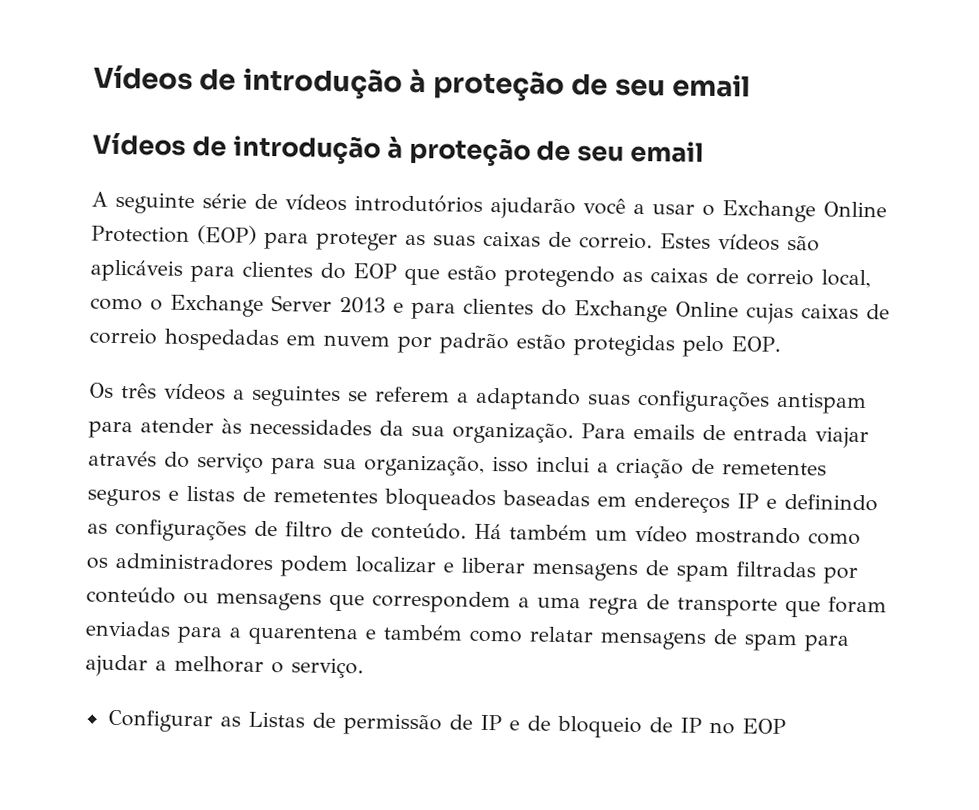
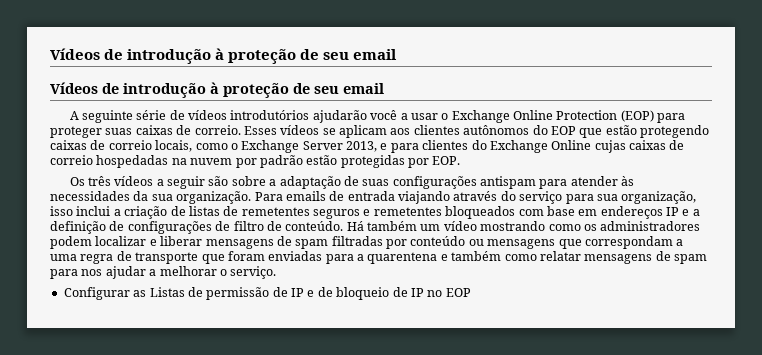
[405,234,426,246] as -> (102, 132) none
[660,233,820,252] [90,259,313,283] Estes vídeos são aplicáveis para clientes -> [243,125,530,138] Esses vídeos se aplicam aos clientes autônomos
[622,267,871,289] as caixas de correio local, -> [50,140,193,152] caixas de correio locais,
[339,296,386,314] 2013 -> [346,141,377,152] 2013,
[286,335,316,346] em -> [171,158,187,165] na
[682,335,724,358] pelo -> [408,158,429,168] por
[251,384,581,411] seguintes se referem a adaptando -> [167,176,359,189] seguir são sobre a adaptação de
[814,426,869,449] viajar -> [398,191,450,204] viajando
(715, 466) none -> [188,206,239,216] listas de
[186,485,590,512] listas de remetentes bloqueados baseadas -> [373,206,575,219] remetentes bloqueados com base
[784,493,878,512] [87,523,108,534] definindo as -> [692,209,700,216] [50,221,125,234] a definição de
[372,590,511,614] correspondem -> [584,236,673,249] correspondam
(849, 643) none -> [81,269,103,276] nos

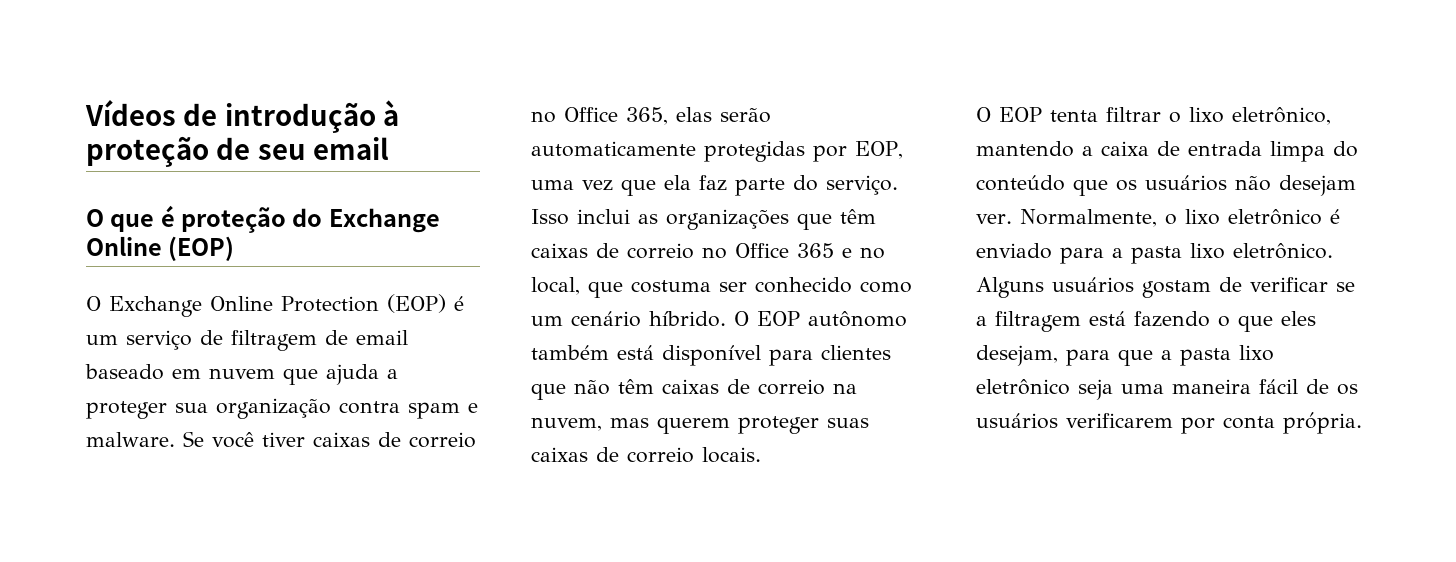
[50,48,398,64] [50,82,384,98] [69,110,686,123] [50,125,709,138] [50,140,685,153] [50,155,461,168] [69,176,635,189] [50,191,697,204] [50,206,700,219] [50,221,701,234] [50,236,684,249] [50,251,707,264] [50,266,277,279] [63,287,471,300] Vídeos de introdução à proteção de seu email // Vídeos de introdução à proteção de seu email // A seguinte série de vídeos introdutórios ajudarão você a usar o Exchange Online Protection (EOP) para proteger suas caixas de correio. Esses vídeos se aplicam aos clientes autônomos do EOP que estão protegendo caixas de correio locais, como o Exchange Server 2013, e para clientes do Exchange Online cujas caixas de correio hospedadas na nuvem por padrão estão protegidas por EOP. // Os três vídeos a seguir são sobre a adaptação de suas configurações antispam para atender às necessidades da sua organização. Para emails de entrada viajando através do serviço para sua organização, isso inclui a criação de listas de remetentes seguros e remetentes bloqueados com base em endereços IP e a definição de configurações de filtro de conteúdo. Há também um vídeo mostrando como os administradores podem localizar e liberar mensagens de spam filtradas por conteúdo ou mensagens que correspondam a uma regra de transporte que foram enviadas para a quarentena e também como relatar mensagens de spam para nos ajudar a melhorar o serviço. // Configurar as Listas de permissão de IP e de bloqueio de IP no EOP -> [85,100,400,133] [86,136,390,167] [86,205,440,233] [86,236,235,261] [86,294,464,317] [86,330,408,351] [85,364,398,385] [86,398,478,419] [86,431,476,448] [531,107,771,125] [531,141,903,162] [531,175,898,196] [531,209,876,230] [531,243,885,259] [531,277,912,298] [531,311,907,327] [531,345,891,366] [531,379,857,400] [531,416,869,434] [531,447,761,463] [976,107,1331,125] [976,141,1358,162] [976,175,1356,196] [976,209,1340,227] [976,243,1333,264] [976,277,1355,298] [976,311,1316,332] [976,345,1274,366] [976,379,1358,400] [976,412,1362,434] Vídeos de introdução à proteção de seu email // O que é proteção do Exchange Online (EOP) // O Exchange Online Protection (EOP) é um serviço de filtragem de email baseado em nuvem que ajuda a proteger sua organização contra spam e malware. Se você tiver caixas de correio no Office 365, elas serão automaticamente protegidas por EOP, uma vez que ela faz parte do serviço. Isso inclui as organizações que têm caixas de correio no Office 365 e no local, que costuma ser conhecido como um cenário híbrido. O EOP autônomo também está disponível para clientes que não têm caixas de correio na nuvem, mas querem proteger suas caixas de correio locais. // O EOP tenta filtrar o lixo eletrônico, mantendo a caixa de entrada limpa do conteúdo que os usuários não desejam ver. Normalmente, o lixo eletrônico é enviado para a pasta lixo eletrônico. Alguns usuários gostam de verificar se a filtragem está fazendo o que eles desejam, para que a pasta lixo eletrônico seja uma maneira fácil de os usuários verificarem por conta própria.

